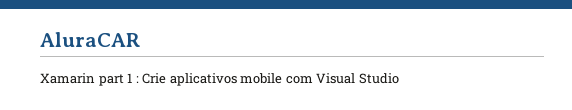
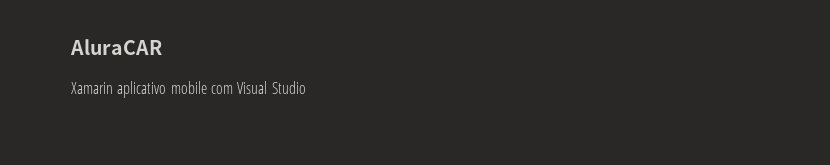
[98,73,237,86] part 1 : Crie aplicativos -> [117,81,167,98] aplicativo

